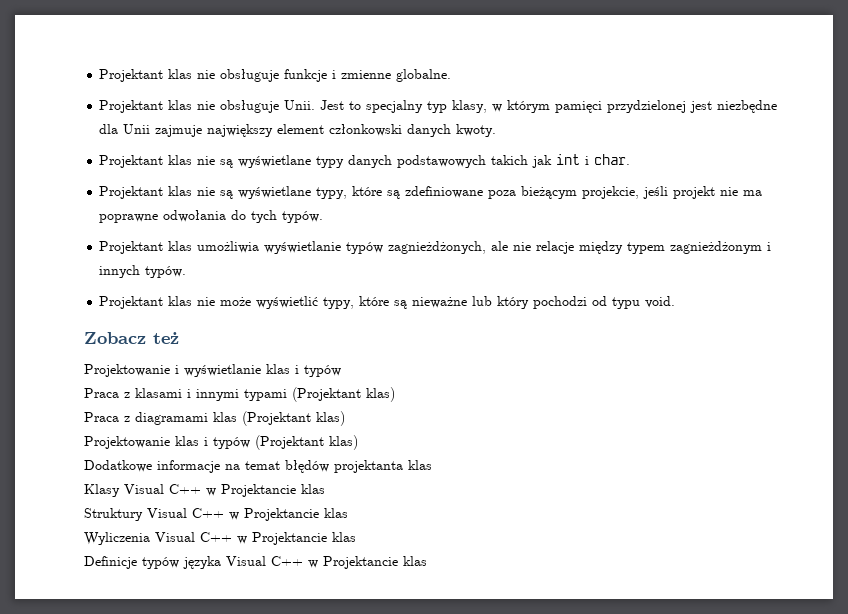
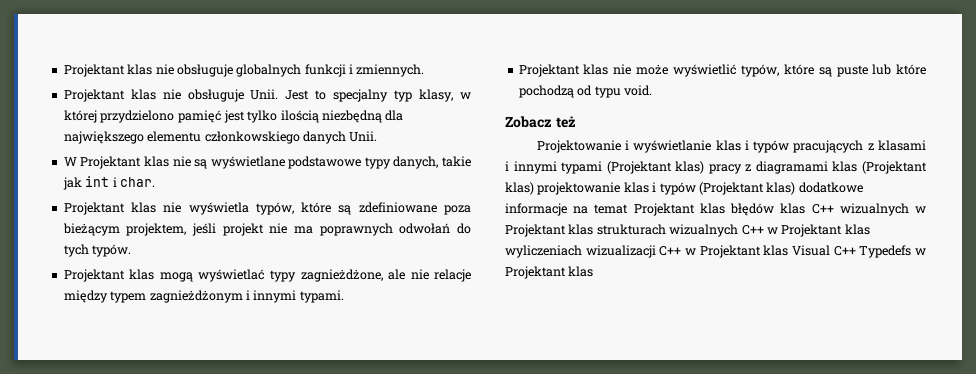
[99,69,452,82] Projektant klas nie obsługuje funkcje i zmienne globalne. -> [63,64,425,77] Projektant klas nie obsługuje globalnych funkcji i zmiennych.
[507,100,778,113] [99,124,497,137] [99,155,529,168] którym pamięci przydzielonej jest niezbędne dla Unii zajmuje największy element członkowski danych kwoty. // Projektant klas nie są wyświetlane typy danych podstawowych takich -> [63,110,404,123] [63,131,378,144] [63,156,471,169] której przydzielono pamięć jest tylko ilością niezbędną dla największego elementu członkowskiego danych Unii. // W Projektant klas nie są wyświetlane podstawowe typy danych, takie
[220,186,348,199] są wyświetlane typy, -> [188,202,294,215] wyświetla typów,
[582,186,640,199] projekcie, -> [126,223,187,236] projektem,
[99,210,227,223] poprawne odwołania -> [319,223,451,236] poprawnych odwołań
[197,241,487,254] umożliwia wyświetlanie typów zagnieżdżonych, -> [159,269,383,282] mogą wyświetlać typy zagnieżdżone,
[99,265,187,278] innych typów. -> [253,290,344,303] innymi typami.
[323,296,588,309] typy, które są nieważne lub który pochodzi -> [741,64,927,77] [518,85,574,98] typów, które są puste lub które pochodzą
[84,388,119,398] // Praca -> [793,140,864,153] pracujących
[84,412,119,422] // Praca -> [708,164,742,174] pracy
[84,436,170,449] // Projektowanie -> [537,182,621,195] projektowanie
[84,460,152,472] // Dodatkowe -> [798,182,863,193] dodatkowe
[285,460,432,473] [84,484,325,497] [84,508,348,521] [84,532,356,545] [84,556,398,569] błędów projektanta klas // Klasy Visual C++ w Projektancie klas // Struktury Visual C++ w Projektancie klas // Wyliczenia Visual C++ w Projektancie klas // Definicje typów języka Visual C++ w Projektancie -> [633,203,926,216] [505,224,870,237] [505,245,926,258] [505,266,566,279] Projektant klas błędów klas C++ wizualnych w Projektant klas strukturach wizualnych C++ w Projektant klas wyliczeniach wizualizacji C++ w Projektant klas Visual C++ Typedefs w Projektant

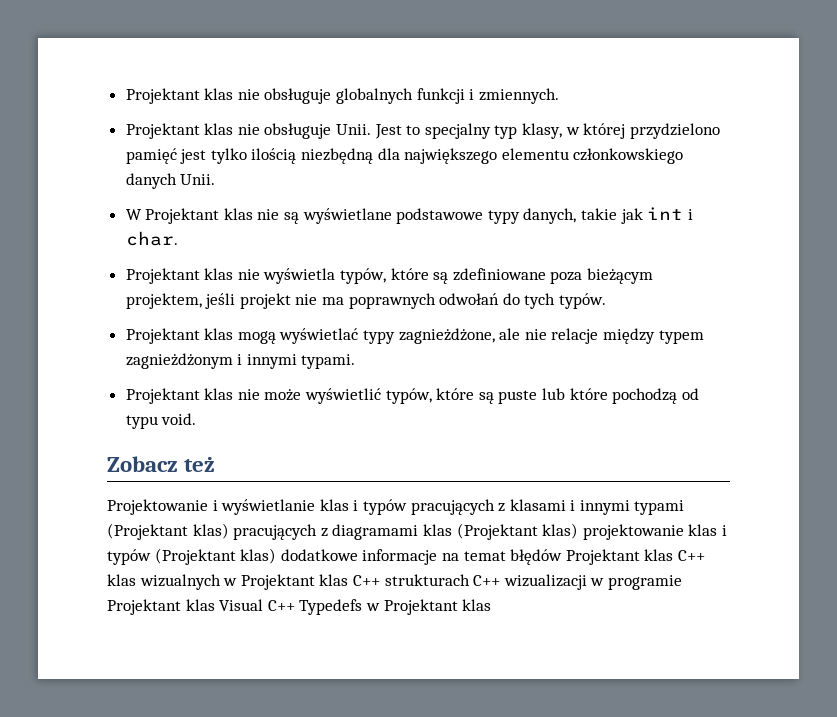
[708,164,742,174] pracy -> [233,524,318,540] pracujących
[633,203,834,216] Projektant klas błędów klas C++ -> [510,549,705,565] [107,574,136,586] błędów Projektant klas C++ klas
[596,224,870,237] [505,245,696,258] strukturach wizualnych C++ w Projektant klas wyliczeniach wizualizacji C++ w -> [352,574,682,590] C++ strukturach C++ wizualizacji w programie

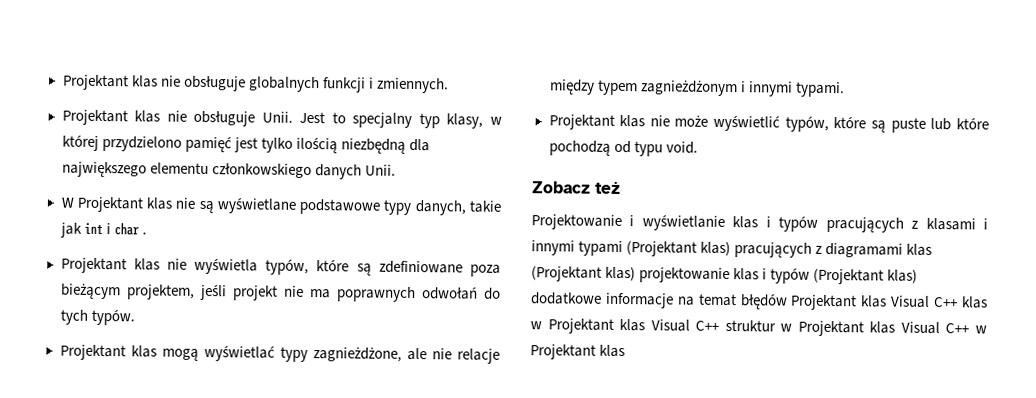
[125,231,178,246] char. -> [113,222,147,236] char .
(674, 555) none -> [890,295,931,308] Visual
[139,574,682,590] [107,599,492,615] wizualnych w Projektant klas C++ strukturach C++ wizualizacji w programie Projektant klas Visual C++ Typedefs w Projektant klas -> [530,318,987,337] [530,344,626,360] w Projektant klas Visual C++ struktur w Projektant klas Visual C++ w Projektant klas

